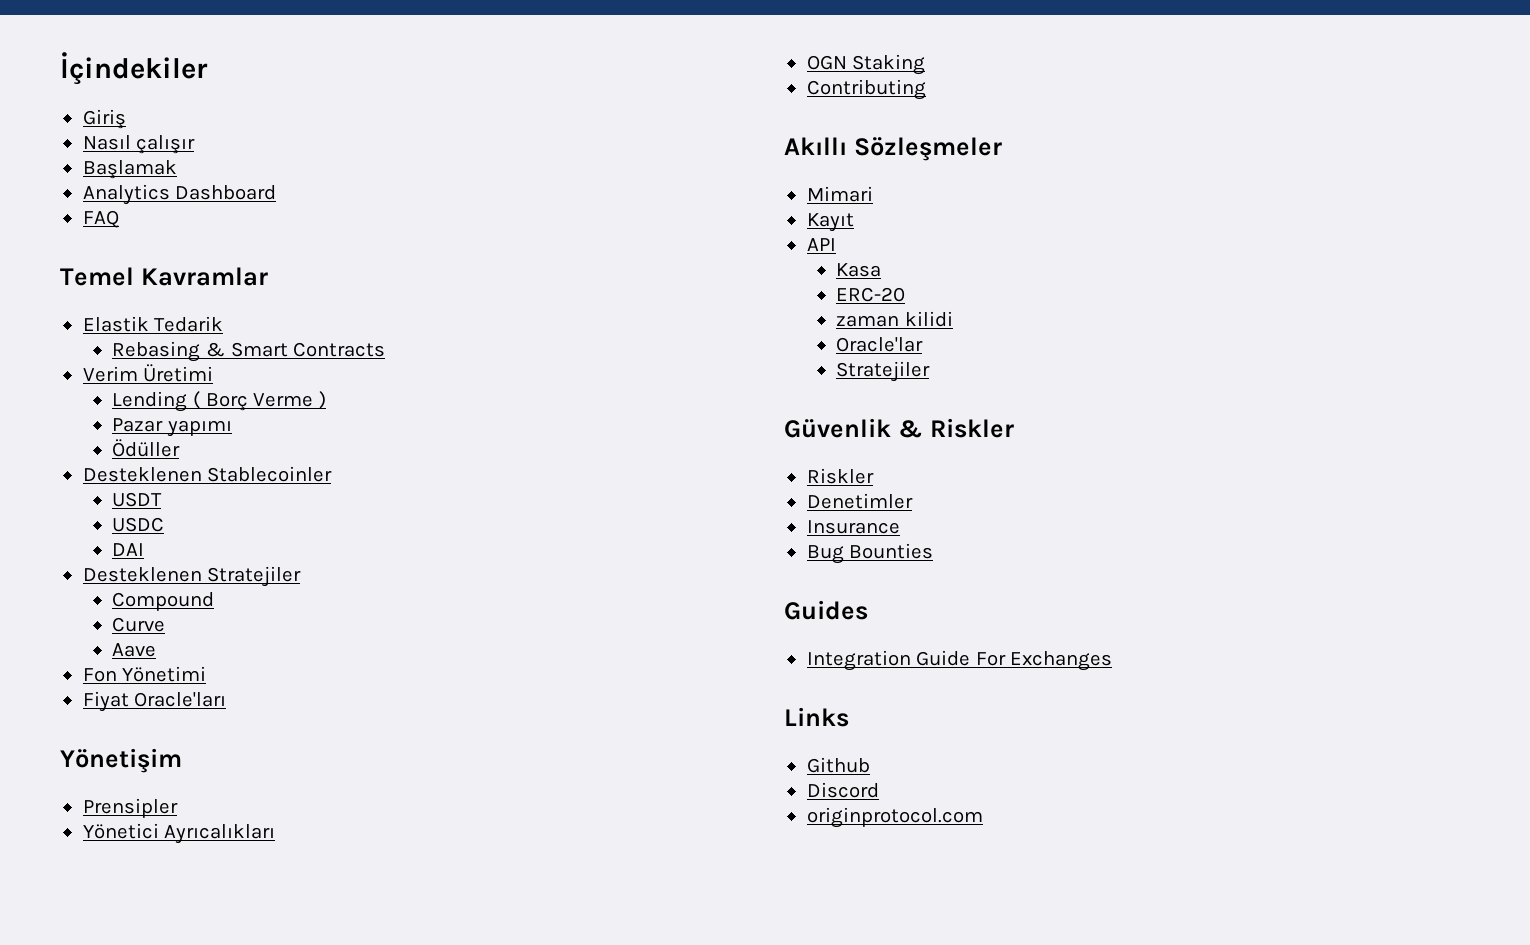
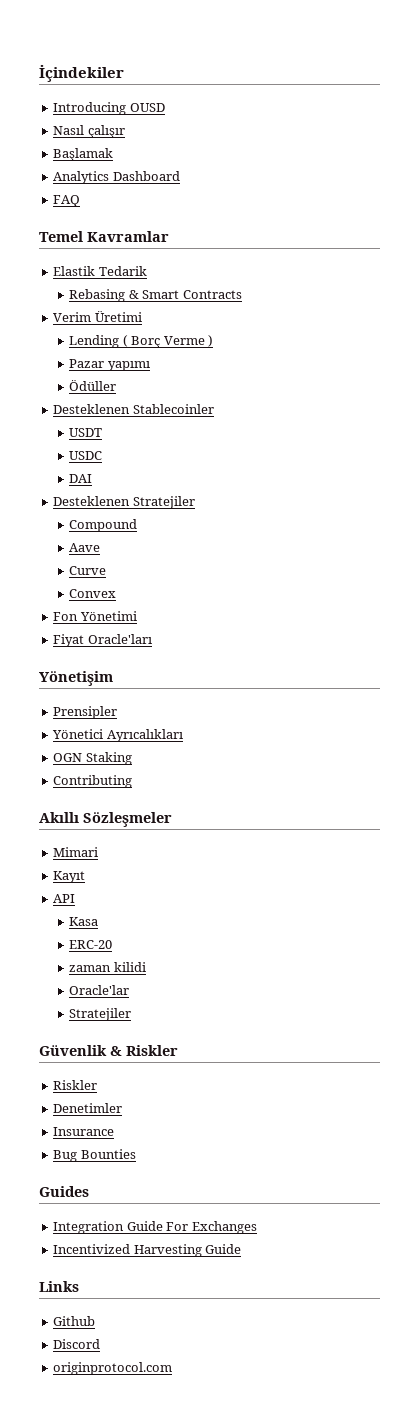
[82,109,126,129] Giriş -> [53,102,165,115] Introducing OUSD
(215, 601) none -> [69,543,101,552] // Aave
[112,643,157,657] Aave -> [69,589,117,598] Convex
(1113, 661) none -> [53,1244,242,1257] // Incentivized Harvesting Guide

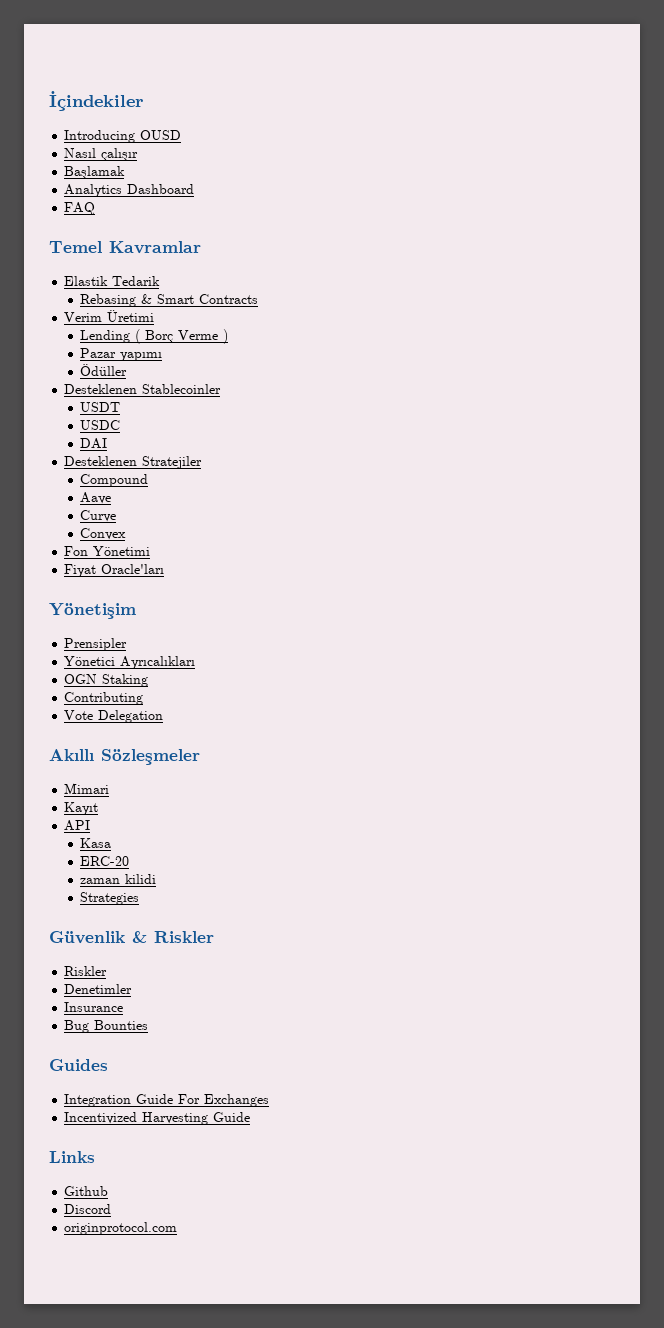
(133, 781) none -> [64,710,164,723] // Vote Delegation
[69,985,130,995] [69,1008,132,1021] Oracle'lar // Stratejiler -> [80,892,140,905] Strategies

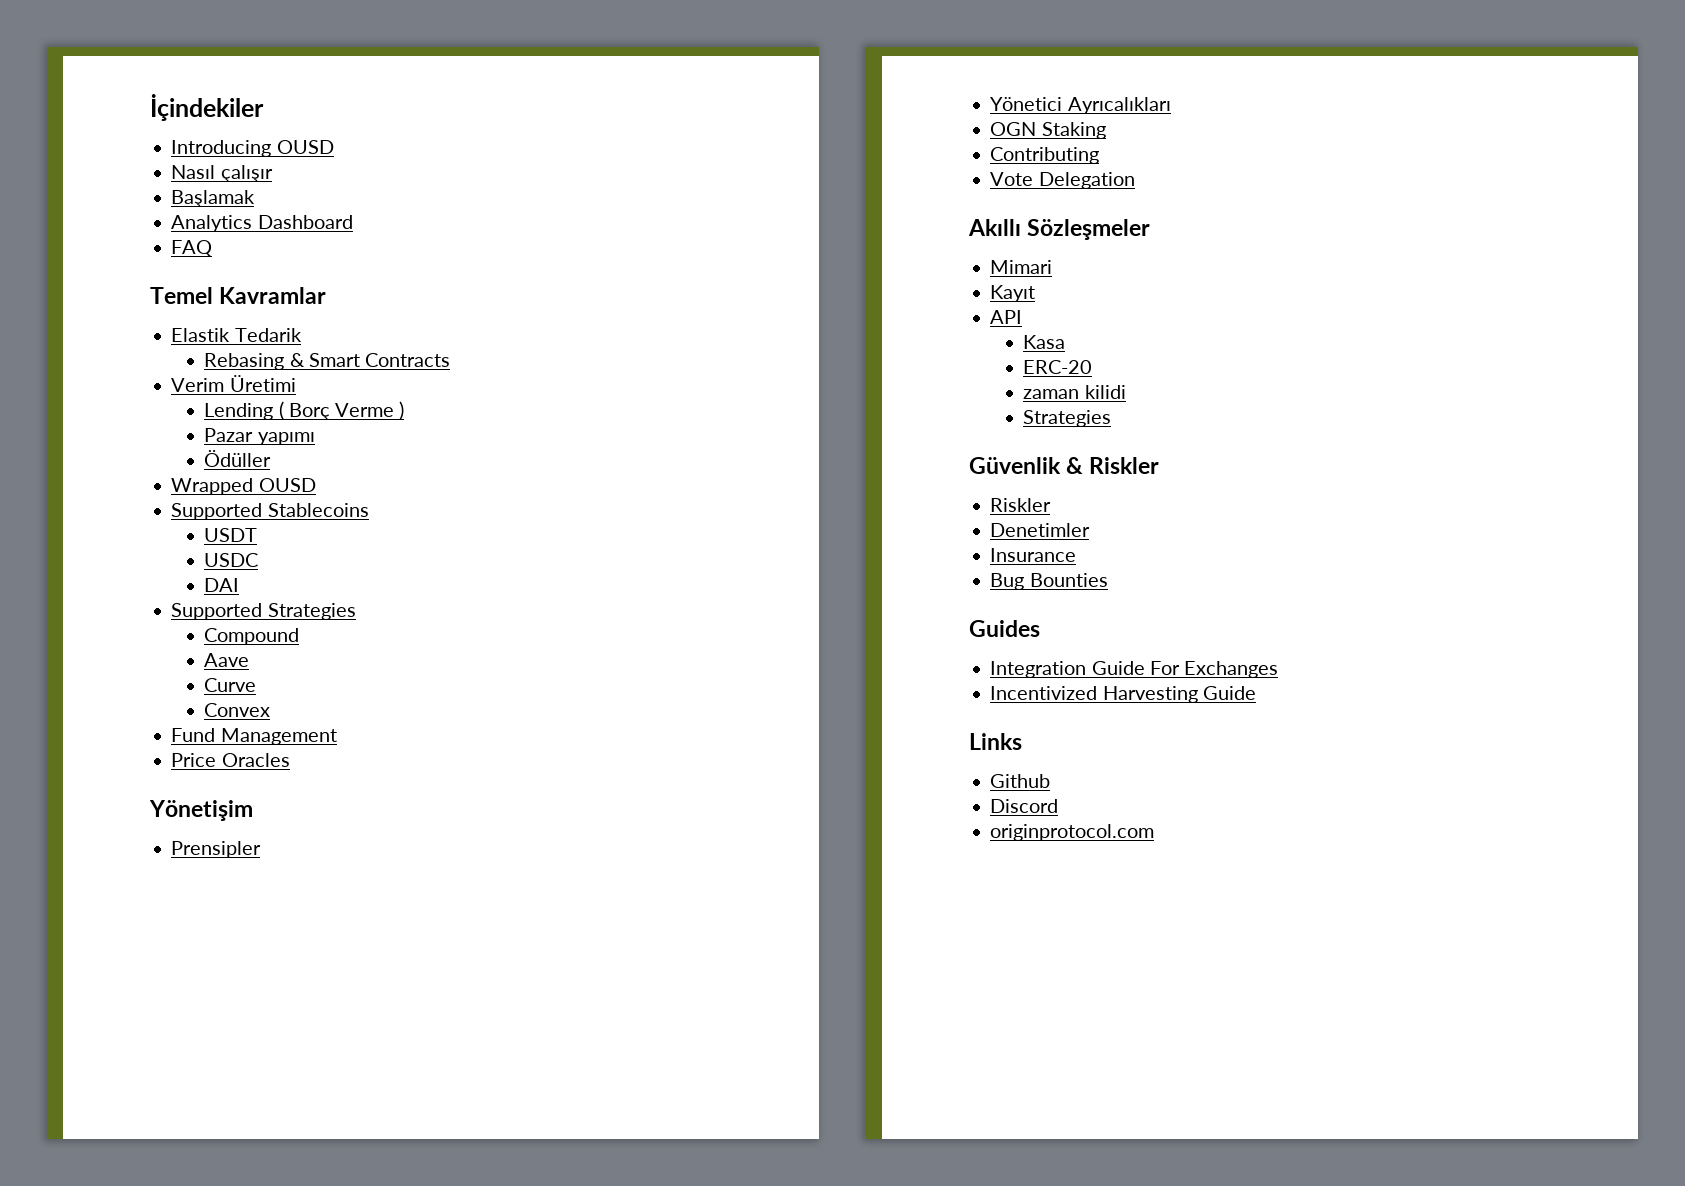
[64,384,222,394] Desteklenen Stablecoinler -> [171,478,316,495] [171,503,369,520] Wrapped OUSD // Supported Stablecoins
[64,456,203,469] Desteklenen Stratejiler -> [171,603,356,620] Supported Strategies
[64,546,151,556] [64,564,165,577] Fon Yönetimi // Fiyat Oracle'ları -> [171,728,337,745] [171,753,290,767] Fund Management // Price Oracles

